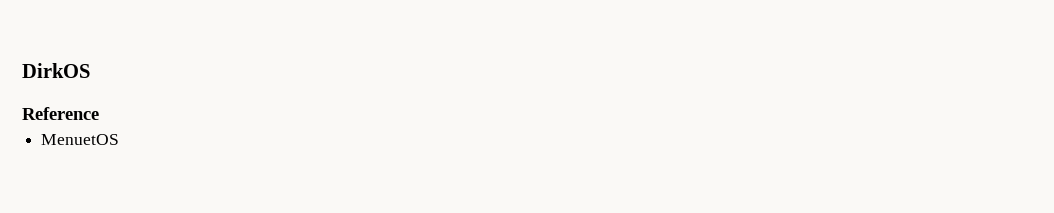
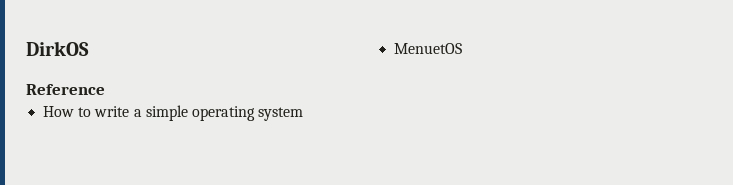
(99, 113) none -> [43,105,304,121] // How to write a simple operating system

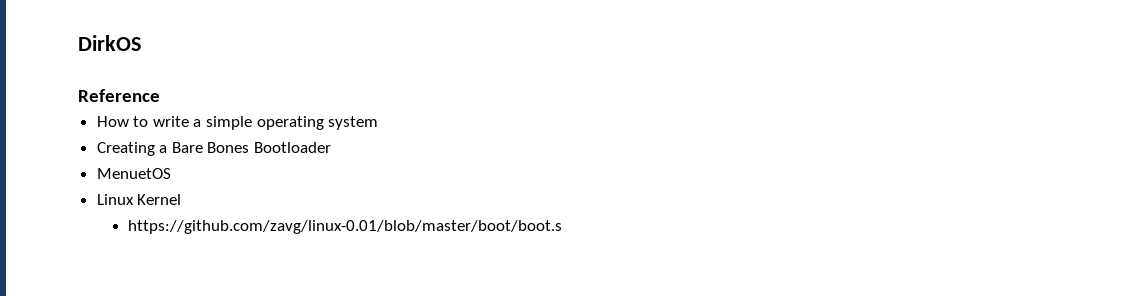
[394,43,463,54] MenuetOS -> [96,142,332,156] [96,168,171,179] [96,194,182,205] [128,220,563,234] Creating a Bare Bones Bootloader // MenuetOS // Linux Kernel // https://github.com/zavg/linux-0.01/blob/master/boot/boot.s

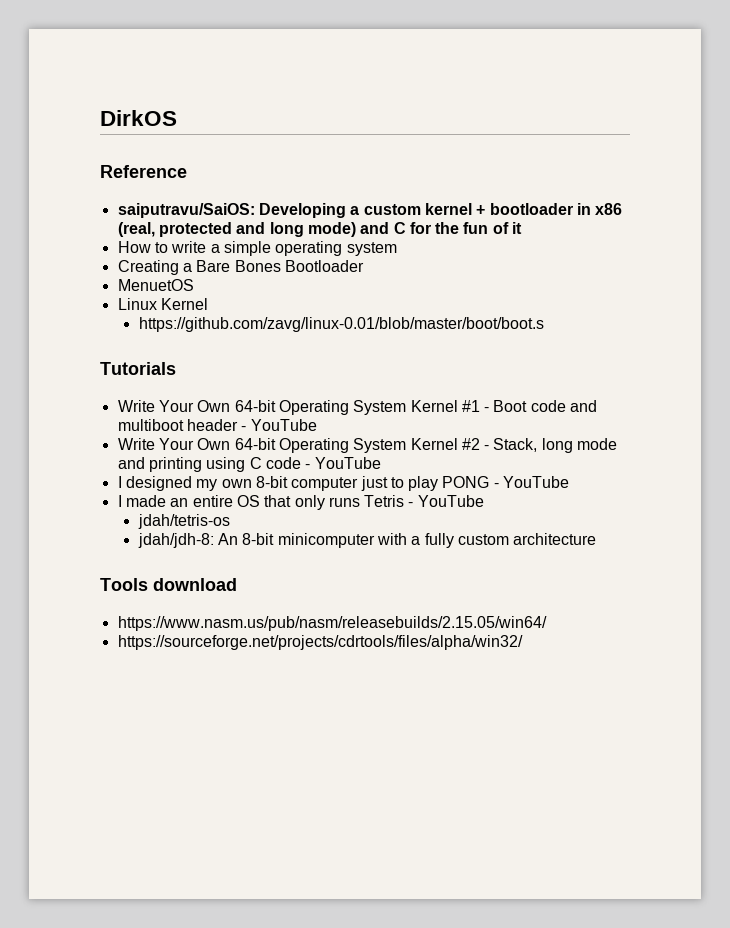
(160, 95) none -> [117,203,623,218] [117,222,523,237] // saiputravu/SaiOS: Developing a custom kernel + bootloader in x86 (real, protected and long mode) and C for the fun of it
(563, 227) none -> [100,362,176,375] [117,400,598,415] [117,419,317,431] [117,438,618,453] [117,457,381,472] [117,476,570,491] [117,495,484,510] [137,514,230,529] [137,533,597,548] [100,578,237,591] [117,616,547,631] [117,635,523,650] // Tutorials // Write Your Own 64-bit Operating System Kernel #1 - Boot code and multiboot header - YouTube // Write Your Own 64-bit Operating System Kernel #2 - Stack, long mode and printing using C code - YouTube // I designed my own 8-bit computer just to play PONG - YouTube // I made an entire OS that only runs Tetris - YouTube // jdah/tetris-os // jdah/jdh-8: An 8-bit minicomputer with a fully custom architecture // Tools download // https://www.nasm.us/pub/nasm/releasebuilds/2.15.05/win64/ // https://sourceforge.net/projects/cdrtools/files/alpha/win32/

